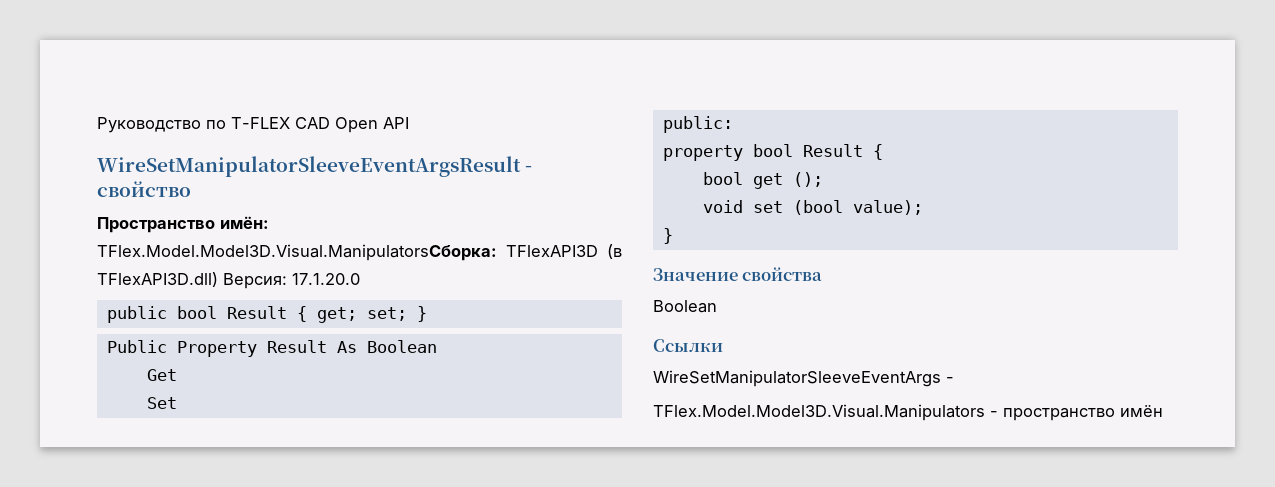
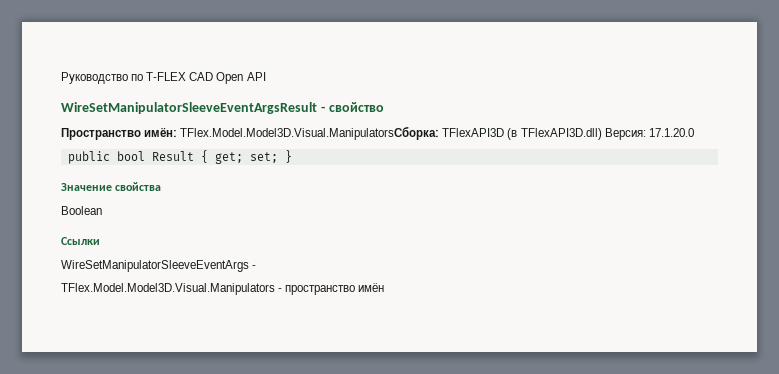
[106,340,437,357] [146,369,177,381] [146,397,177,409] [662,116,733,133] [662,144,883,161] [702,172,823,189] [702,200,923,215] [662,228,673,244] // Public Property Result As Boolean // Get // Set // public: // property bool Result { // bool get (); // void set (bool value); // } -> (292, 156) none

